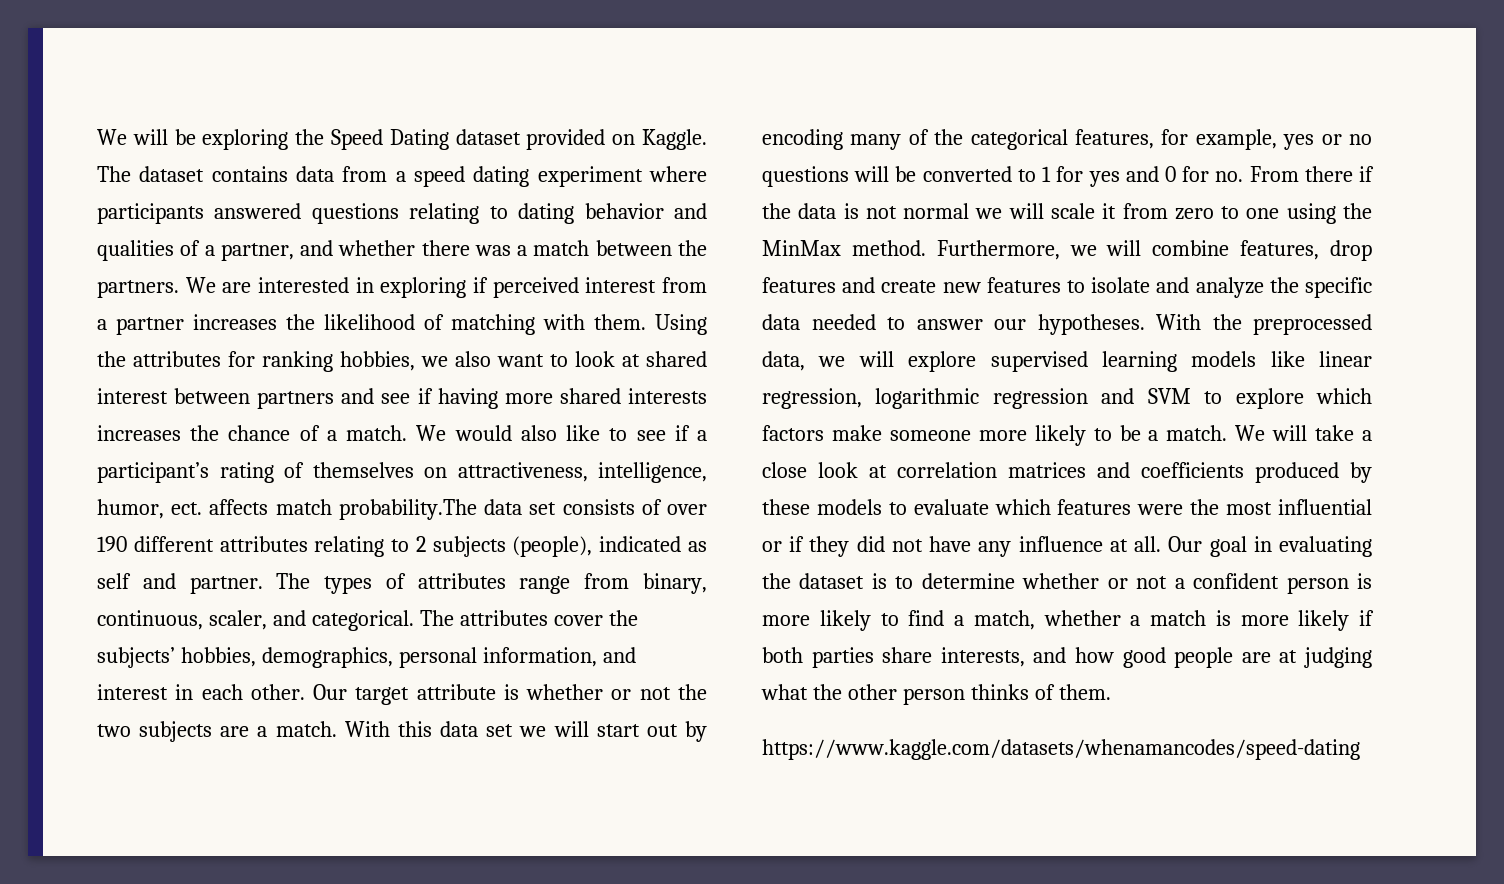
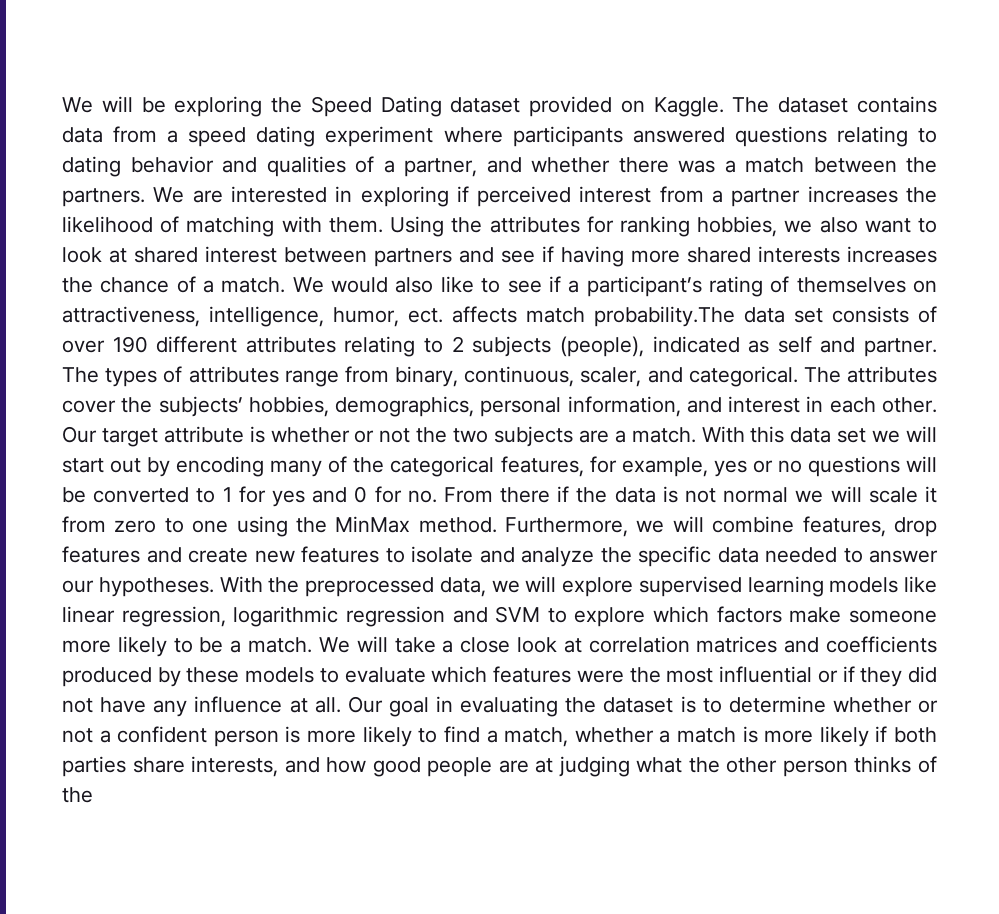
[1058,684,1111,700] [762,739,1360,760] them. // https://www.kaggle.com/datasets/whenamancodes/speed-dating -> [62,787,93,803] the

